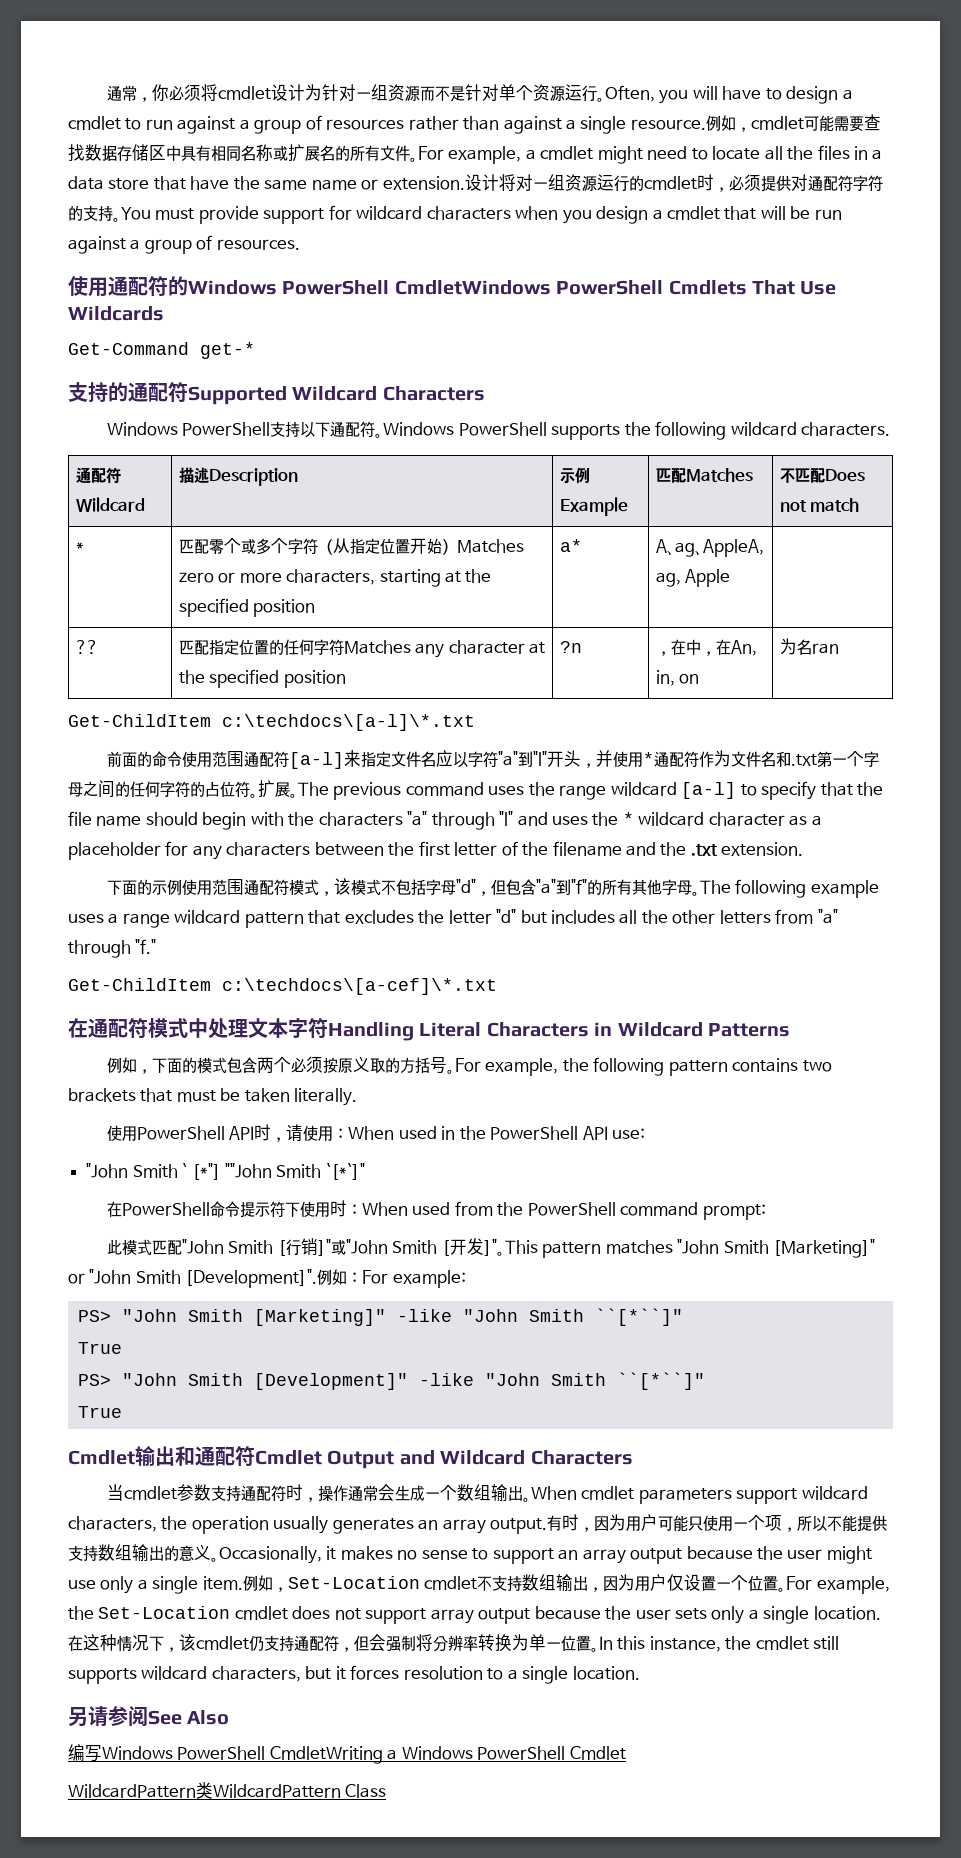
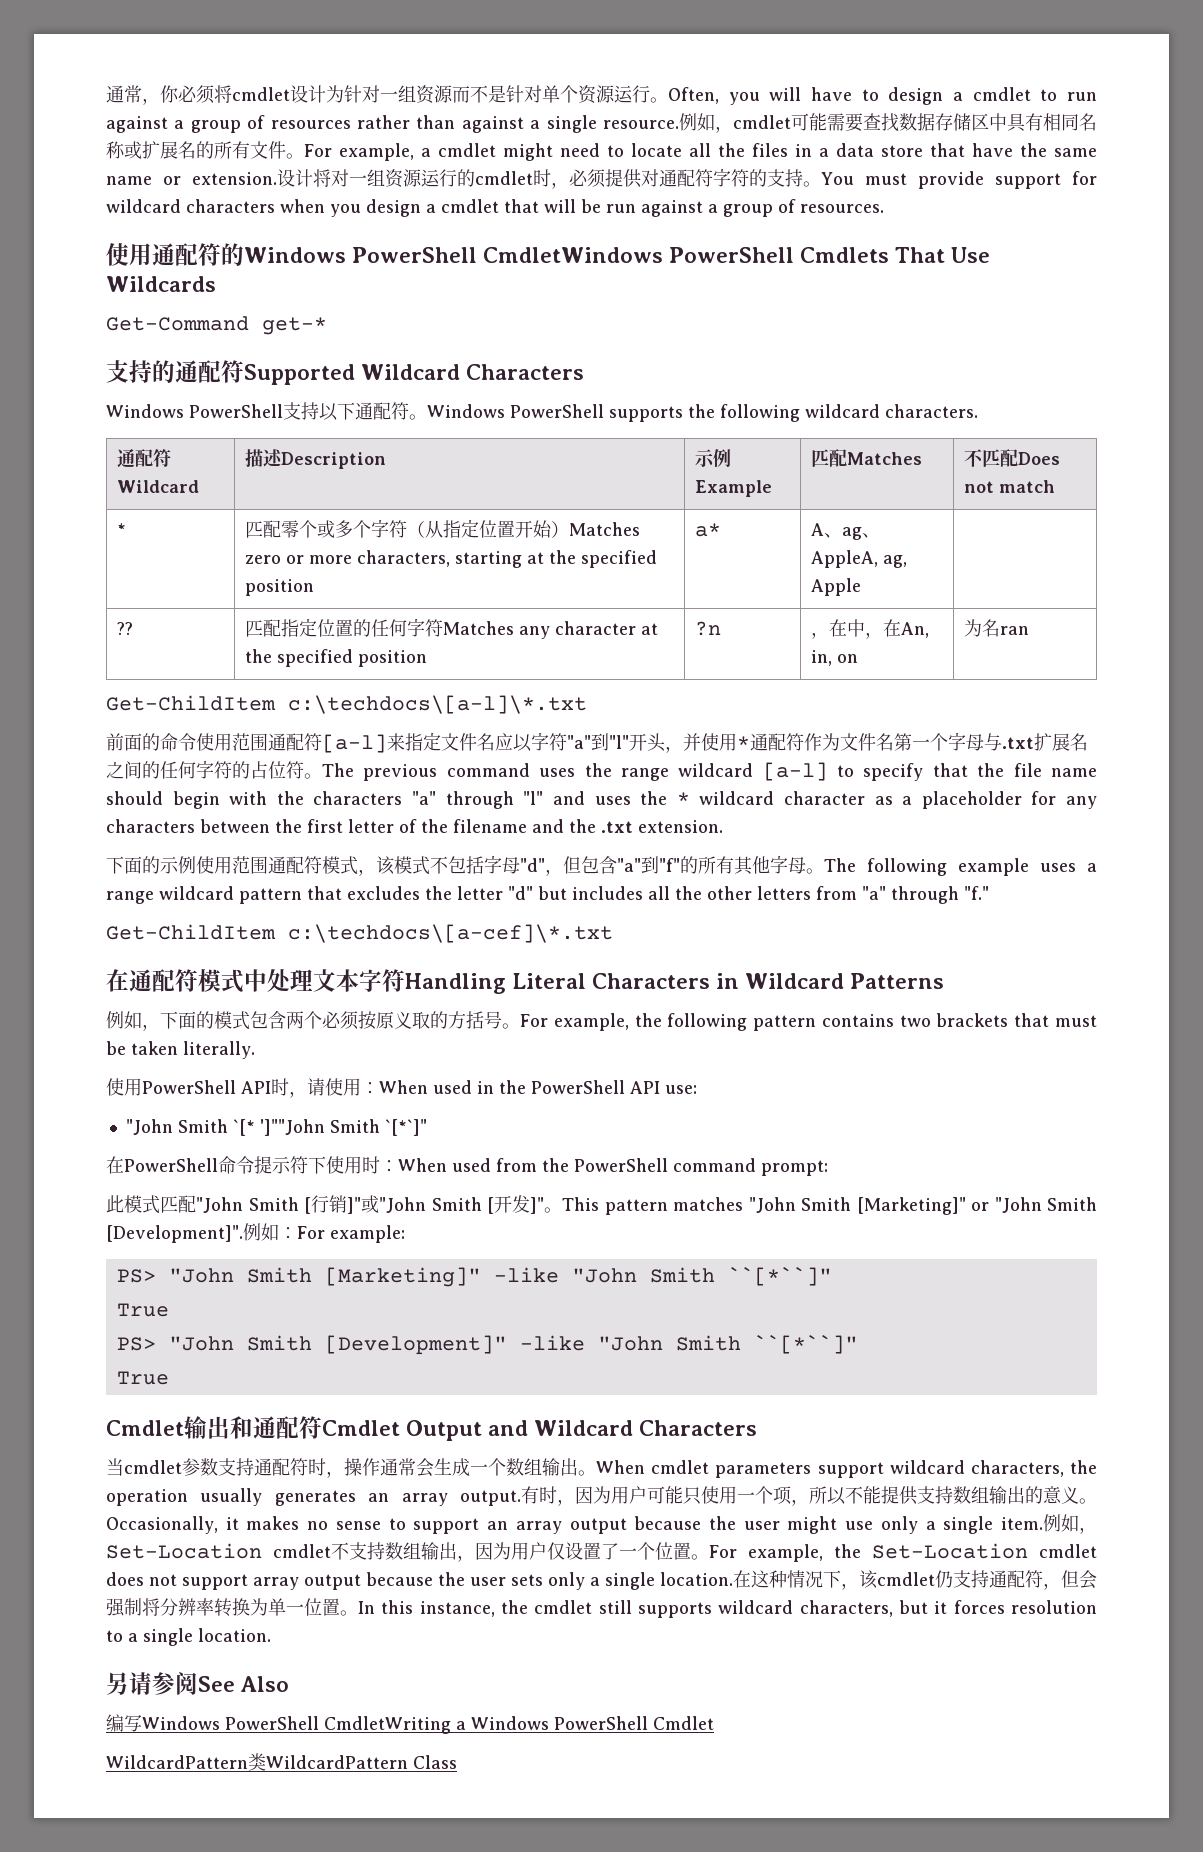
[775,751,817,767] 和.txt -> (894, 742) none
(83, 789) none -> [984,733,1088,751] 与.txt扩展名
[258,780,298,798] 扩展。 -> (322, 776) none
[182,1163,272,1180] ` [*"] ""John -> [232,1119,325,1136] `[* ']""John
(717, 1583) none -> [601,1543,619,1560] 了

